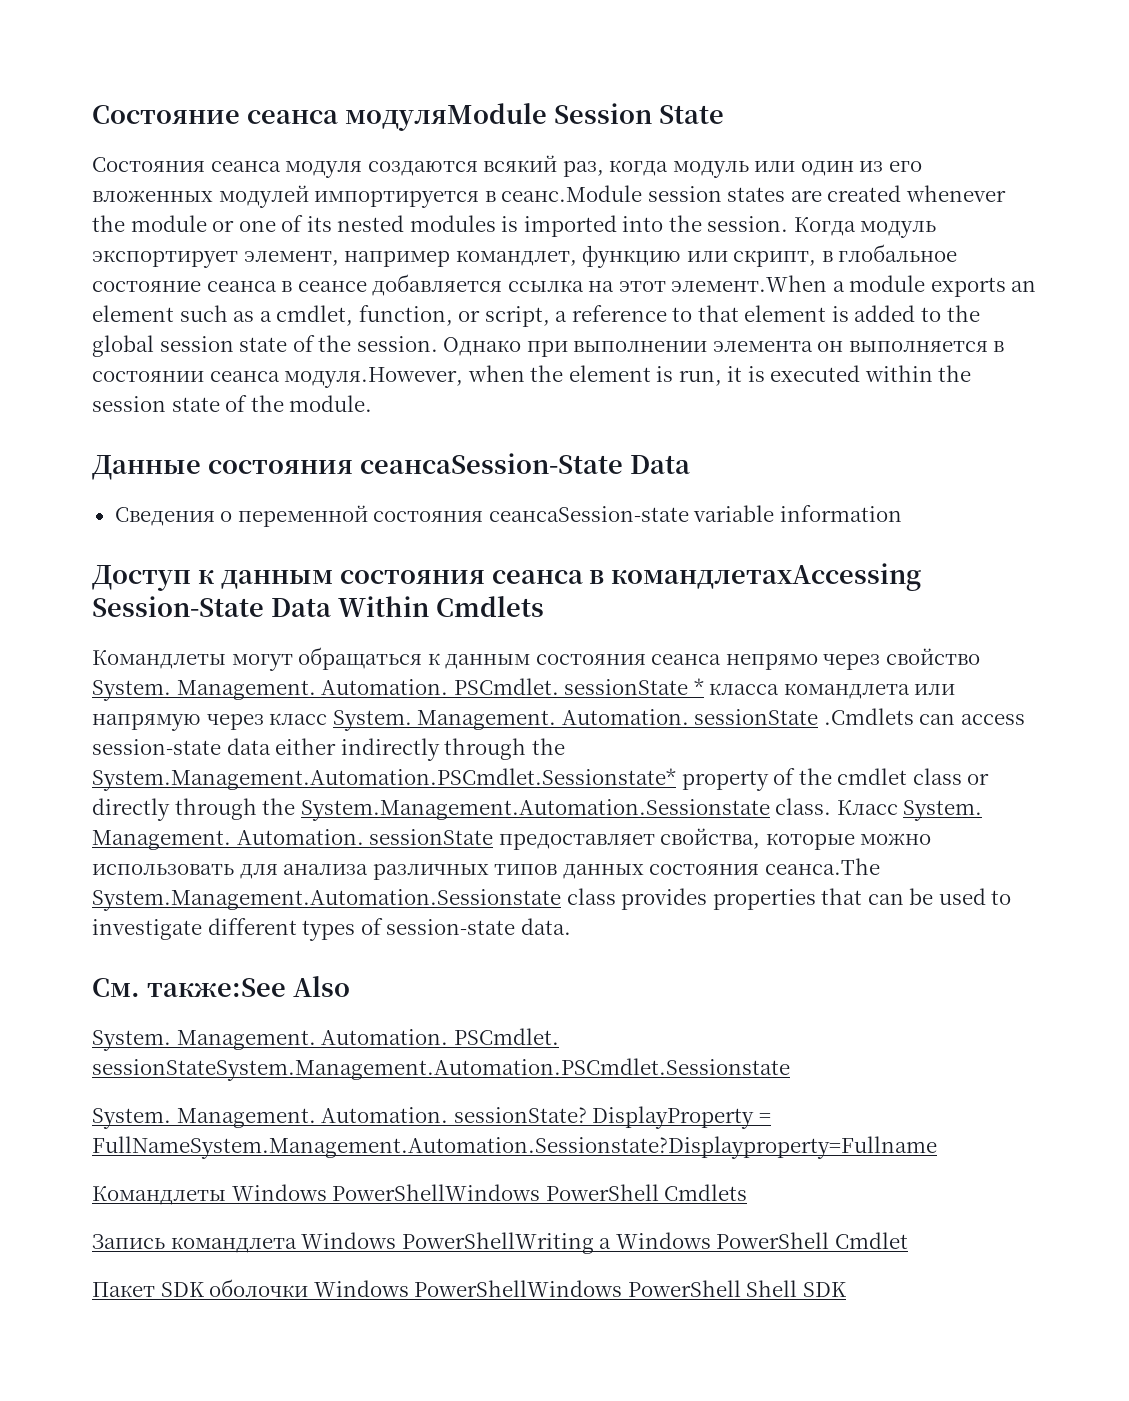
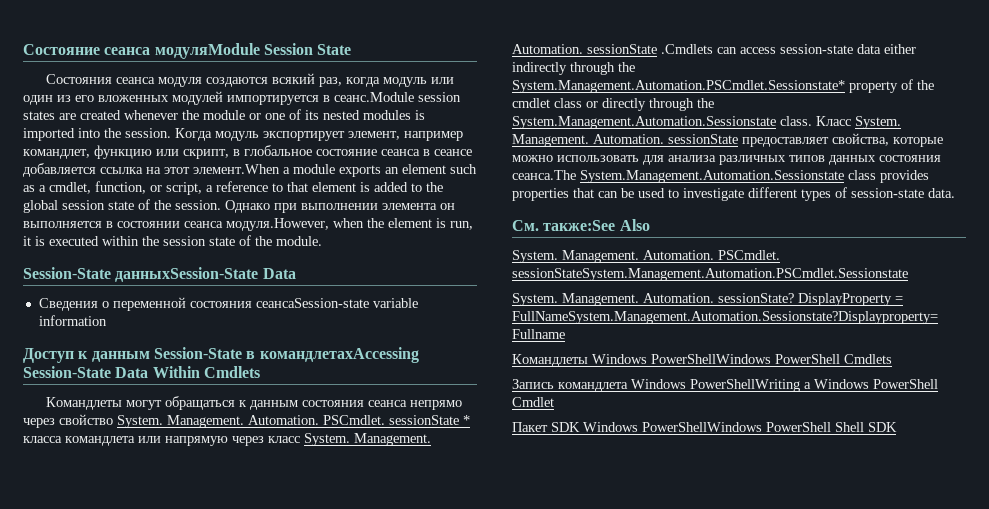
[92,453,623,480] Данные состояния сеансаSession-State -> [23,267,259,282] Session-State данныхSession-State
[339,570,583,584] состояния сеанса -> [153,347,242,359] Session-State
[209,1279,309,1297] оболочки -> (580, 427) none

